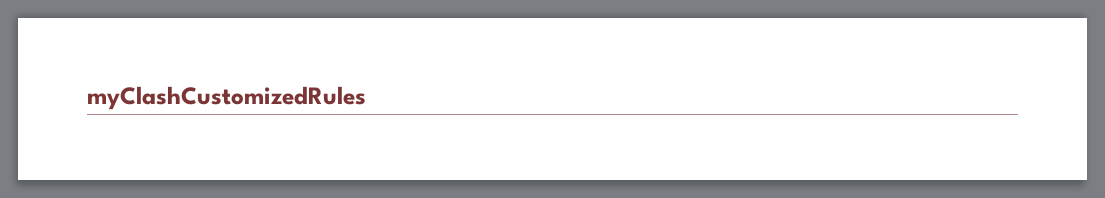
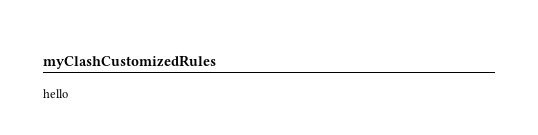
(366, 98) none -> [43,89,68,98] // hello

